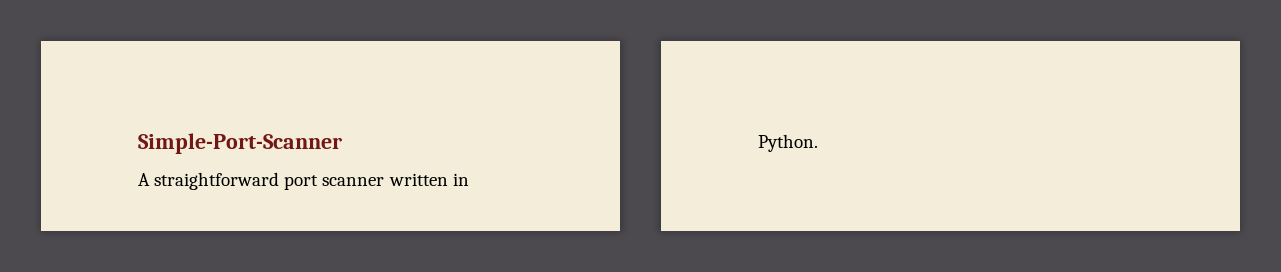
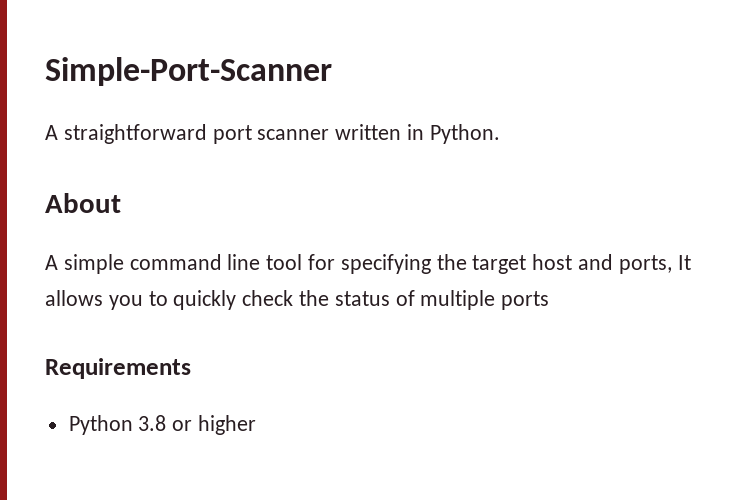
(818, 143) none -> [45,193,121,213] [45,254,691,274] [45,290,550,310] [45,358,191,379] [68,415,257,435] // About // A simple command line tool for specifying the target host and ports, It allows you to quickly check the status of multiple ports // Requirements // Python 3.8 or higher

